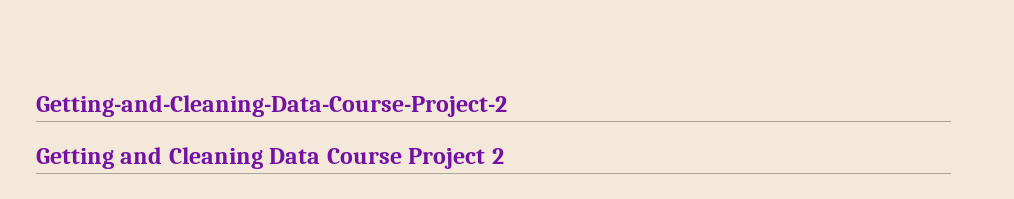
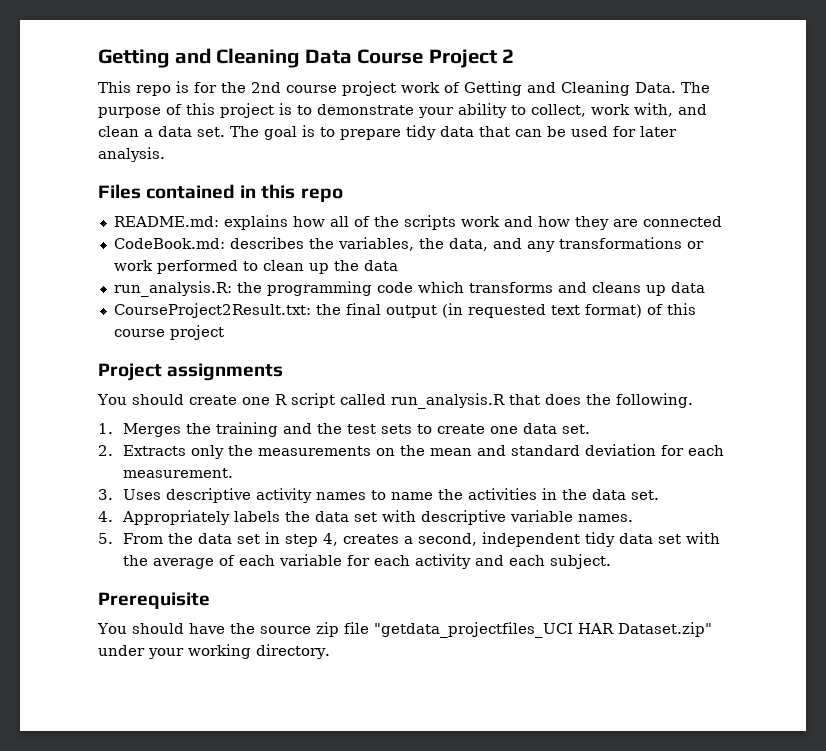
[36,95,507,117] Getting-and-Cleaning-Data-Course-Project-2 // -> (98, 58) none
(504, 156) none -> [98,81,710,96] [98,103,707,118] [98,125,677,140] [98,147,165,162] [98,184,343,202] [113,215,722,230] [113,237,704,252] [113,260,398,274] [113,281,705,297] [113,303,696,318] [113,325,224,340] [98,363,284,381] [97,393,693,409] [98,422,590,437] [98,444,724,459] [122,468,233,478] [98,488,659,503] [98,510,633,525] [98,532,720,547] [122,554,611,569] [98,592,210,609] [97,622,712,638] [98,644,330,659] // This repo is for the 2nd course project work of Getting and Cleaning Data. The purpose of this project is to demonstrate your ability to collect, work with, and clean a data set. The goal is to prepare tidy data that can be used for later analysis. // Files contained in this repo // README.md: explains how all of the scripts work and how they are connected // CodeBook.md: describes the variables, the data, and any transformations or work performed to clean up the data // run_analysis.R: the programming code which transforms and cleans up data // CourseProject2Result.txt: the final output (in requested text format) of this course project // Project assignments // You should create one R script called run_analysis.R that does the following. // 1. Merges the training and the test sets to create one data set. // 2. Extracts only the measurements on the mean and standard deviation for each measurement. // 3. Uses descriptive activity names to name the activities in the data set. // 4. Appropriately labels the data set with descriptive variable names. // 5. From the data set in step 4, creates a second, independent tidy data set with the average of each variable for each activity and each subject. // Prerequisite // You should have the source zip file "getdata_projectfiles_UCI HAR Dataset.zip" under your working directory.

